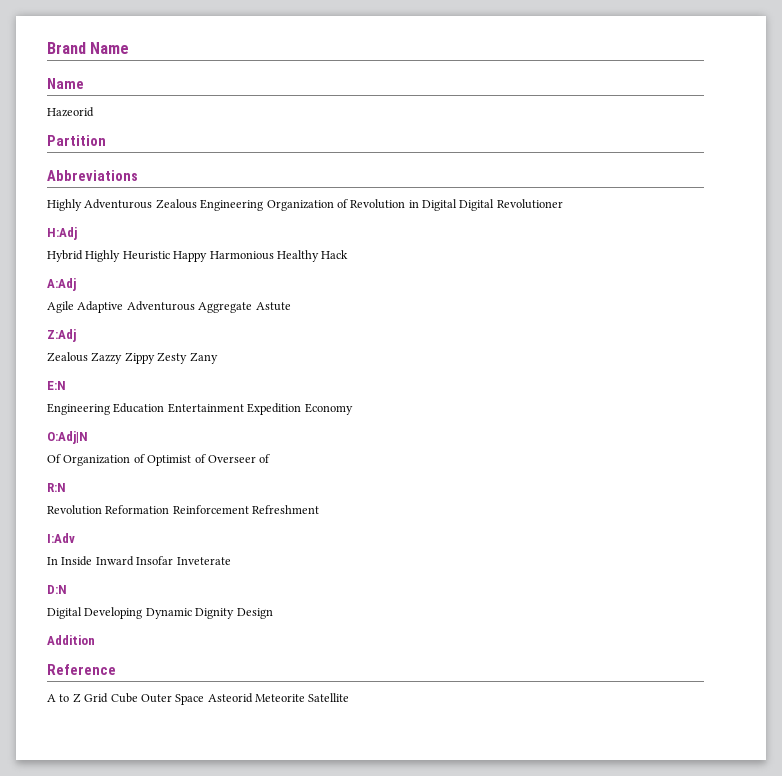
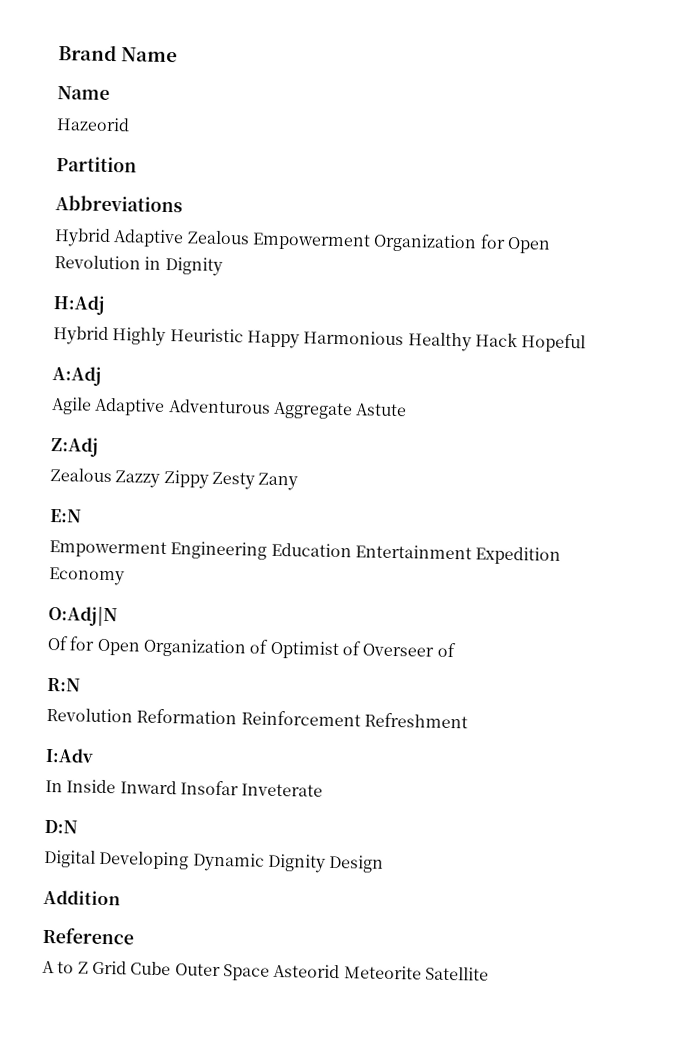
[47,199,563,211] Highly Adventurous Zealous Engineering Organization of Revolution in Digital Digital Revolutioner -> [54,228,551,254] [54,255,223,276] Hybrid Adaptive Zealous Empowerment Organization for Open Revolution in Dignity
(349, 254) none -> [521,333,587,353] Hopeful
(66, 385) none -> [49,539,167,559] Empowerment
(61, 458) none -> [69,636,141,656] for Open

